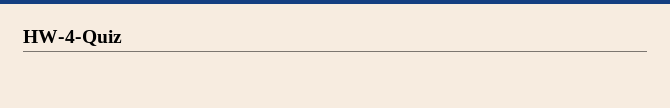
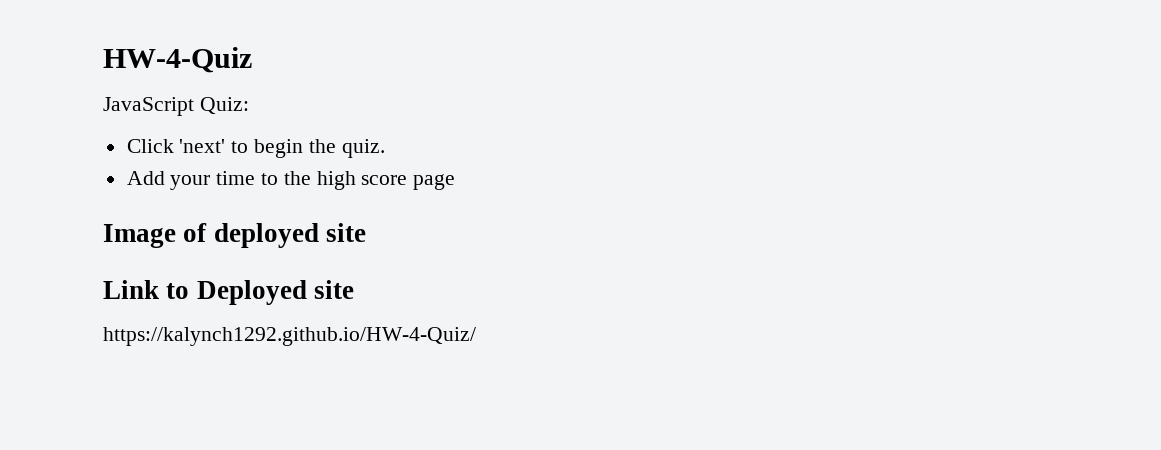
(122, 38) none -> [103,97,249,116] [126,139,385,158] [126,171,456,190] [103,223,366,248] [103,280,354,305] [103,327,476,346] // JavaScript Quiz: // Click 'next' to begin the quiz. // Add your time to the high score page // Image of deployed site // Link to Deployed site // https://kalynch1292.github.io/HW-4-Quiz/

